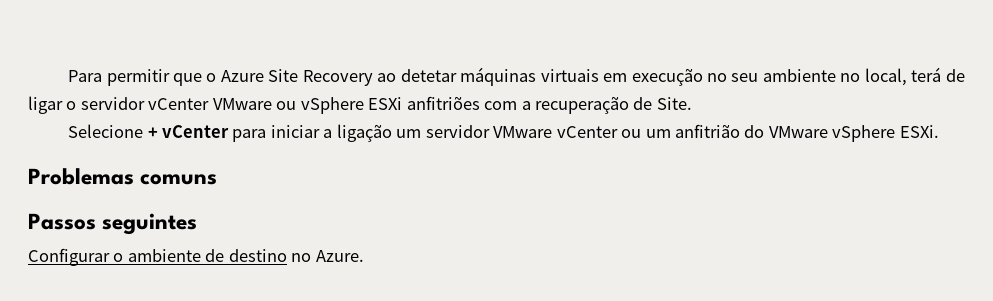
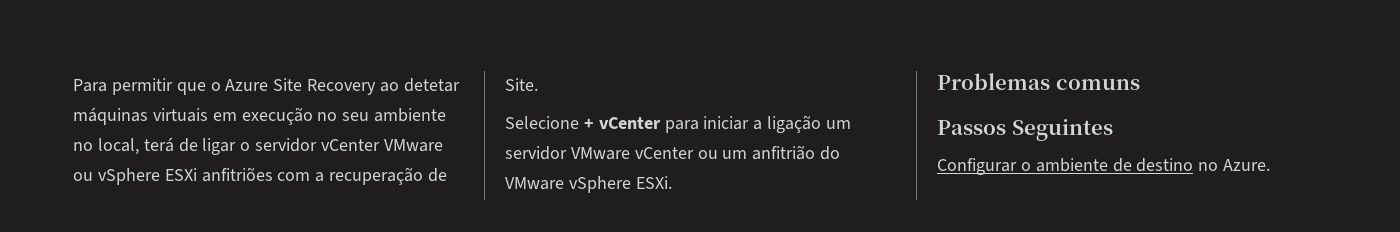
[102,213,198,235] seguintes -> [1011,119,1113,141] Seguintes

